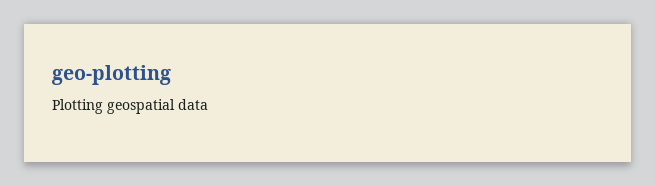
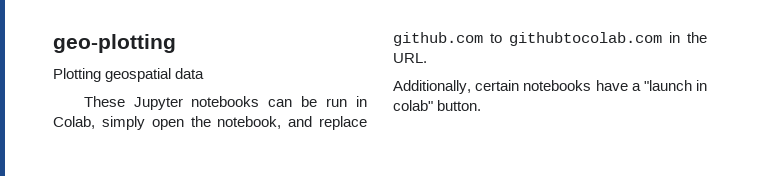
(208, 104) none -> [83,96,367,110] [53,116,367,130] [393,32,707,46] [393,53,427,63] [393,80,707,94] [393,100,482,111] // These Jupyter notebooks can be run in Colab, simply open the notebook, and replace github.com to githubtocolab.com in the URL. // Additionally, certain notebooks have a "launch in colab" button.

